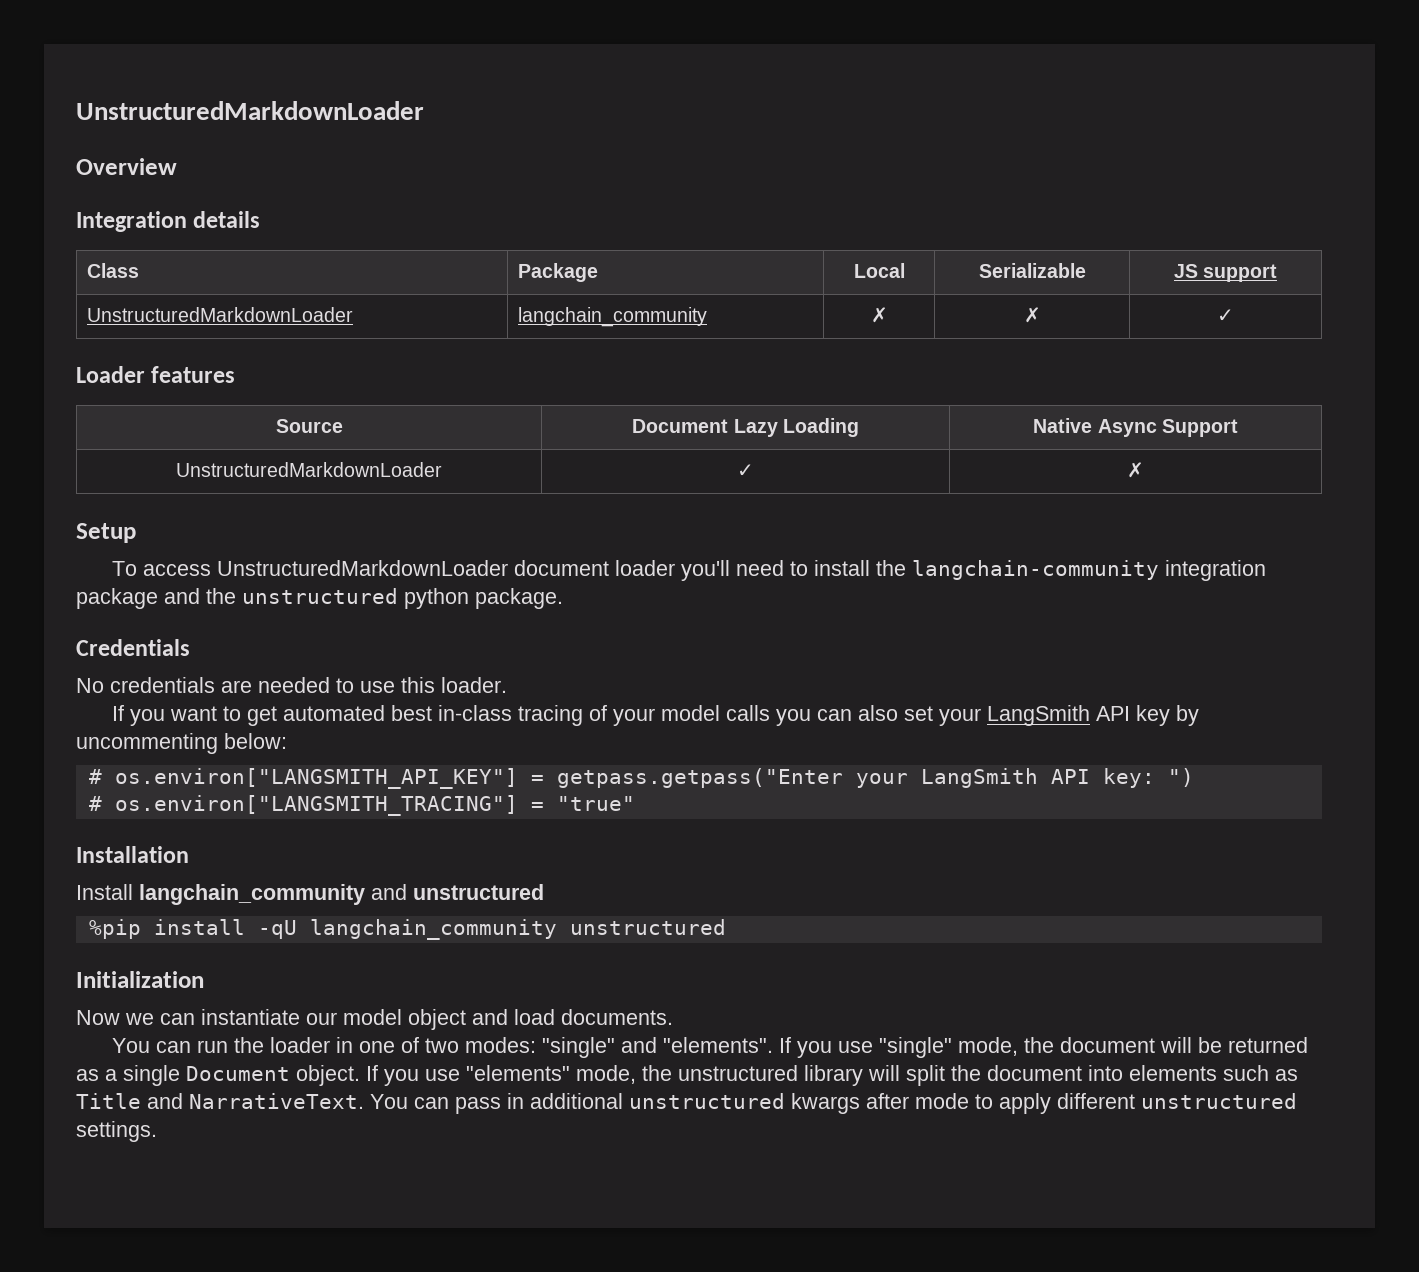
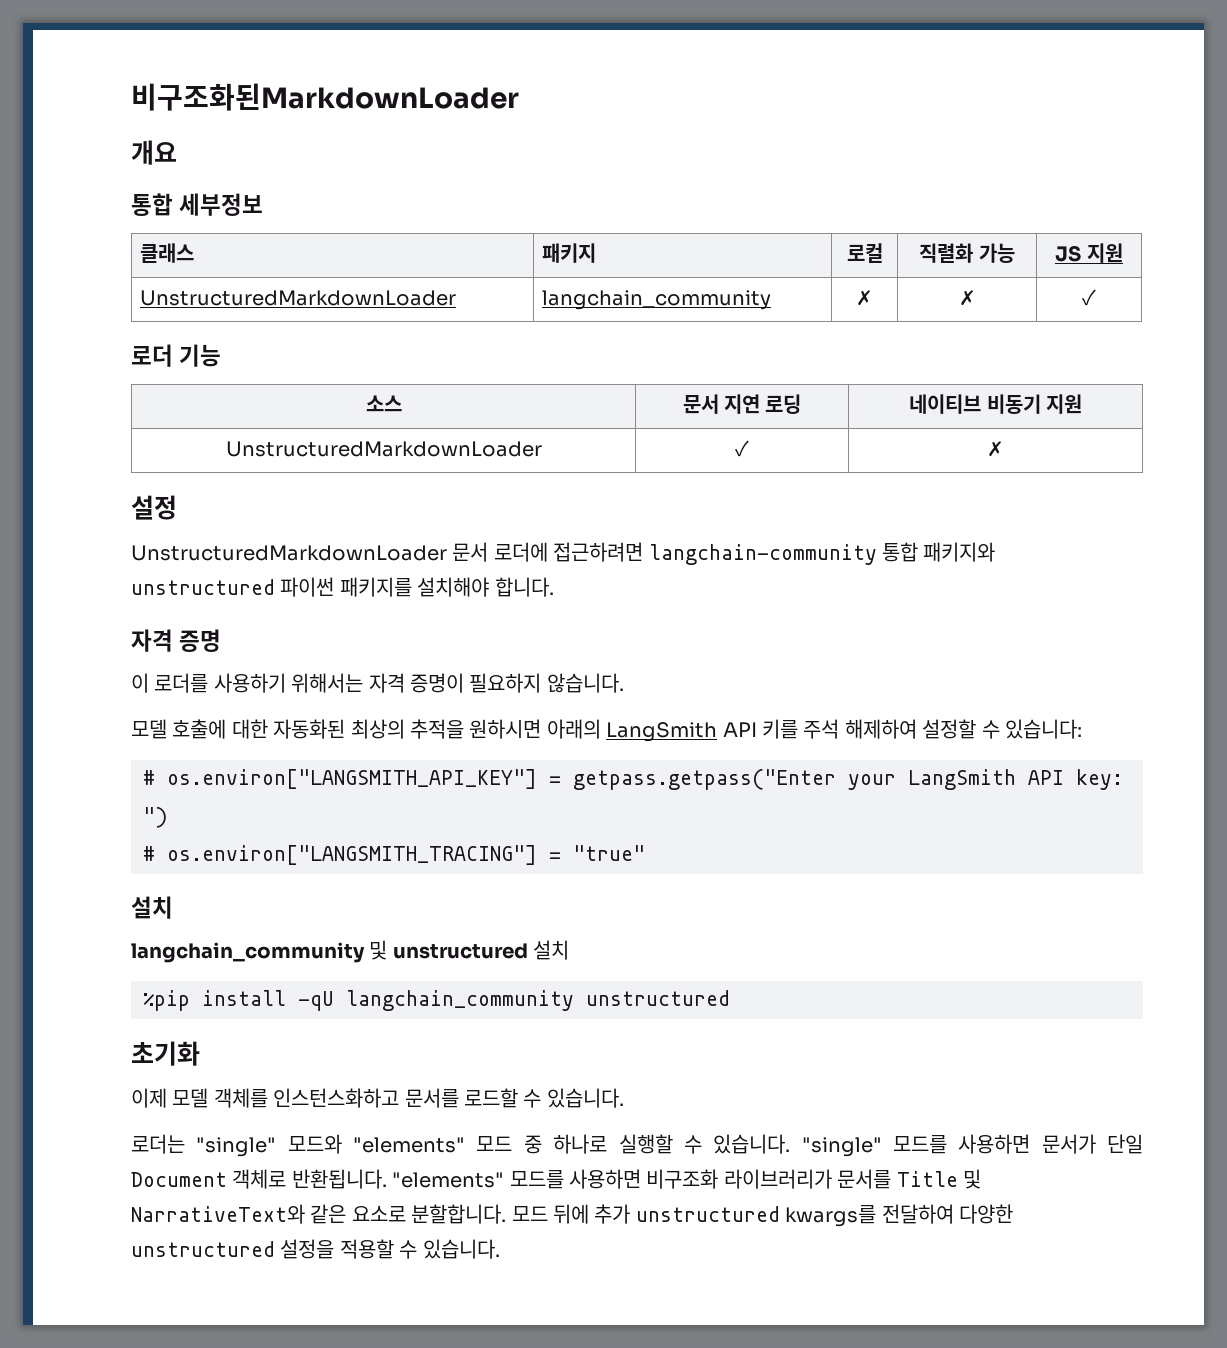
[76,101,424,120] [76,158,177,175] [76,211,261,232] [87,263,140,278] [518,263,599,282] [853,263,905,278] [978,263,1086,278] UnstructuredMarkdownLoader // Overview // Integration details // Class | Package | Local | Serializable -> [131,83,519,111] [131,140,177,165] [131,193,264,216] [139,243,194,263] [541,243,596,263] [846,243,883,263] [919,243,1015,263] 비구조화된MarkdownLoader // 개요 // 통합 세부정보 // 클래스 | 패키지 | 로컬 | 직렬화 가능
[1203,264,1278,282] support -> [1086,243,1123,263] 지원
[76,366,236,383] [275,419,343,433] [632,418,859,437] [1033,418,1238,437] [176,462,442,477] [737,464,754,477] [1127,462,1144,478] [76,523,136,543] [112,560,1267,581] [76,588,563,609] [76,639,190,656] [76,677,507,693] [112,705,1200,726] [76,733,287,754] Loader features // Source | Document Lazy Loading | Native Async Support // UnstructuredMarkdownLoader | ✓ | ✗ // Setup // To access UnstructuredMarkdownLoader document loader you'll need to install the langchain-community integration package and the unstructured python package. // Credentials // No credentials are needed to use this loader. // If you want to get automated best in-class tracing of your model calls you can also set your LangSmith API key by uncommenting below: -> [131,344,222,367] [365,395,402,412] [682,394,802,414] [909,394,1082,414] [225,441,542,457] [735,440,749,457] [987,441,1004,457] [131,495,177,520] [131,542,996,565] [131,577,554,597] [131,629,222,652] [131,673,624,693] [131,719,1082,742] 로더 기능 // 소스 | 문서 지연 로딩 | 네이티브 비동기 지원 // UnstructuredMarkdownLoader | ✓ | ✗ // 설정 // UnstructuredMarkdownLoader 문서 로더에 접근하려면 langchain-community 통합 패키지와 unstructured 파이썬 패키지를 설치해야 합니다. // 자격 증명 // 이 로더를 사용하기 위해서는 자격 증명이 필요하지 않습니다. // 모델 호출에 대한 자동화된 최상의 추적을 원하시면 아래의 LangSmith API 키를 주석 해제하여 설정할 수 있습니다:
[76,846,189,863] [76,884,544,905] Installation // Install langchain_community and unstructured -> [131,896,173,919] [131,940,570,963] 설치 // langchain_community 및 unstructured 설치
[76,971,204,988] [76,1009,673,1030] [112,1037,1309,1058] [76,1065,1298,1086] [76,1093,1297,1114] [76,1121,157,1142] Initialization // Now we can instantiate our model object and load documents. // You can run the loader in one of two modes: "single" and "elements". If you use "single" mode, the document will be returned as a single Document object. If you use "elements" mode, the unstructured library will split the document into elements such as Title and NarrativeText. You can pass in additional unstructured kwargs after mode to apply different unstructured settings. -> [131,1041,200,1066] [131,1088,624,1108] [131,1134,1143,1157] [131,1169,981,1189] [131,1204,1013,1227] [131,1239,500,1259] 초기화 // 이제 모델 객체를 인스턴스화하고 문서를 로드할 수 있습니다. // 로더는 "single" 모드와 "elements" 모드 중 하나로 실행할 수 있습니다. "single" 모드를 사용하면 문서가 단일 Document 객체로 반환됩니다. "elements" 모드를 사용하면 비구조화 라이브러리가 문서를 Title 및 NarrativeText와 같은 요소로 분할합니다. 모드 뒤에 추가 unstructured kwargs를 전달하여 다양한 unstructured 설정을 적용할 수 있습니다.

